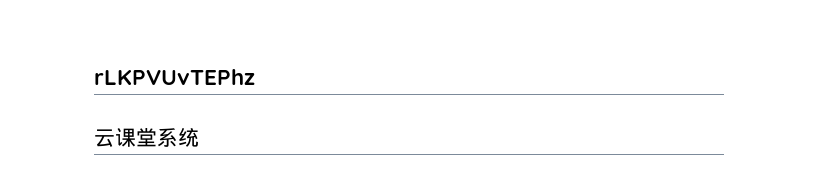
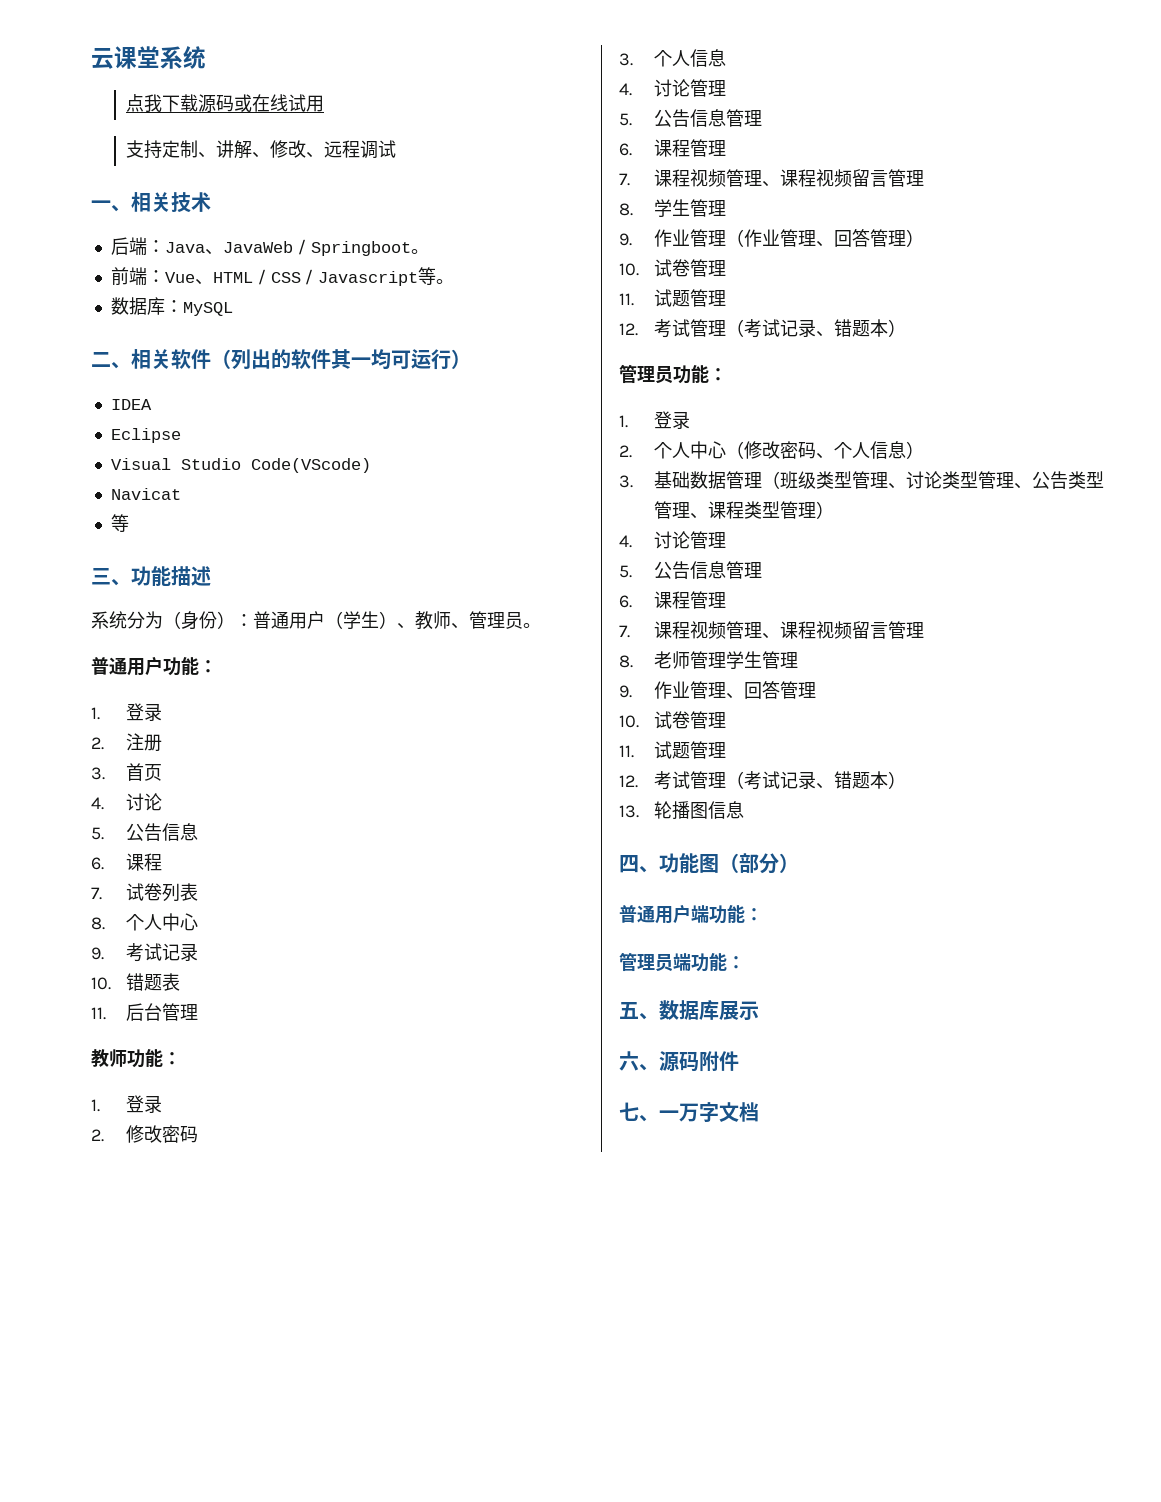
[94,69,255,85] rLKPVUvTEPhz // -> (91, 58) none
(199, 137) none -> [126,94,325,113] [126,140,397,159] [91,192,211,213] [110,237,429,256] [110,267,455,286] [110,297,233,316] [91,349,471,370] [110,399,152,410] [110,428,181,443] [110,458,371,473] [110,488,181,500] [110,514,129,532] [91,566,211,586] [91,611,541,630] [91,656,217,676] [91,703,163,721] [91,733,163,751] [91,763,163,781] [91,793,163,811] [91,823,199,841] [91,853,163,871] [91,883,199,902] [91,913,199,931] [91,943,199,962] [91,973,181,991] [91,1003,199,1021] [91,1049,181,1068] [91,1095,163,1113] [91,1125,199,1143] [619,49,727,67] [619,79,727,97] [619,109,763,127] [619,139,727,157] [619,169,925,187] [619,199,727,217] [619,229,925,247] [619,259,727,277] [619,289,727,307] [619,319,907,338] [619,364,727,384] [619,411,691,429] [619,441,925,459] [619,471,1105,489] [654,501,835,519] [619,531,727,549] [619,561,763,579] [619,591,727,609] [619,621,925,639] [619,651,799,669] [619,681,817,699] [619,711,727,729] [619,741,727,759] [619,771,907,790] [619,801,745,820] [619,853,799,874] [619,904,763,924] [619,952,745,972] [619,1000,759,1020] [619,1051,739,1072] [619,1102,759,1122] // 点我下载源码或在线试用 // 支持定制、讲解、修改、远程调试 // 一、相关技术 // 后端：Java、JavaWeb / Springboot。 // 前端：Vue、HTML / CSS / Javascript等。 // 数据库：MySQL // 二、相关软件（列出的软件其一均可运行） // IDEA // Eclipse // Visual Studio Code(VScode) // Navicat // 等 // 三、功能描述 // 系统分为（身份）：普通用户（学生）、教师、管理员。 // 普通用户功能： // 1.登录 // 2.注册 // 3.首页 // 4.讨论 // 5.公告信息 // 6.课程 // 7.试卷列表 // 8.个人中心 // 9.考试记录 // 10.错题表 // 11.后台管理 // 教师功能： // 1.登录 // 2.修改密码 // 3.个人信息 // 4.讨论管理 // 5.公告信息管理 // 6.课程管理 // 7.课程视频管理、课程视频留言管理 // 8.学生管理 // 9.作业管理（作业管理、回答管理） // 10.试卷管理 // 11.试题管理 // 12.考试管理（考试记录、错题本） // 管理员功能： // 1.登录 // 2.个人中心（修改密码、个人信息） // 3.基础数据管理（班级类型管理、讨论类型管理、公告类型管理、课程类型管理） // 4.讨论管理 // 5.公告信息管理 // 6.课程管理 // 7.课程视频管理、课程视频留言管理 // 8.老师管理学生管理 // 9.作业管理、回答管理 // 10.试卷管理 // 11.试题管理 // 12.考试管理（考试记录、错题本） // 13.轮播图信息 // 四、功能图（部分） // 普通用户端功能： // 管理员端功能： // 五、数据库展示 // 六、源码附件 // 七、一万字文档

